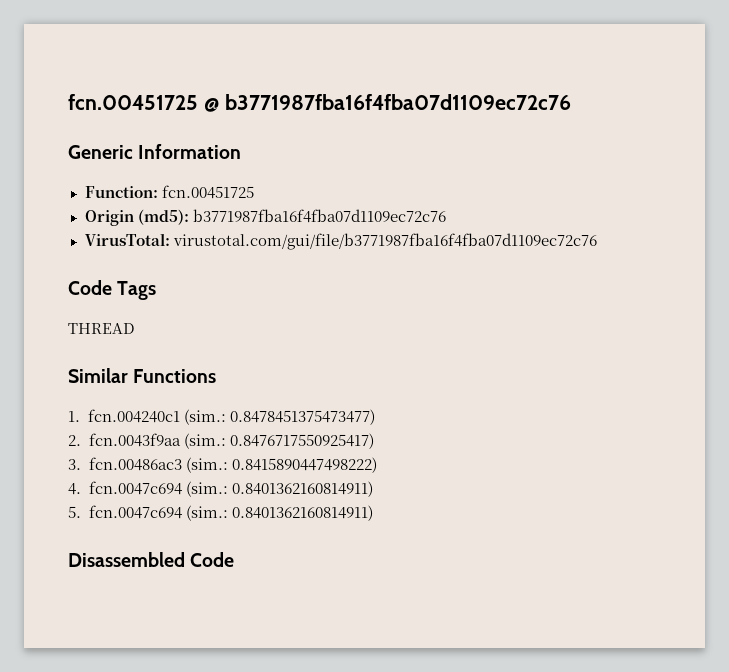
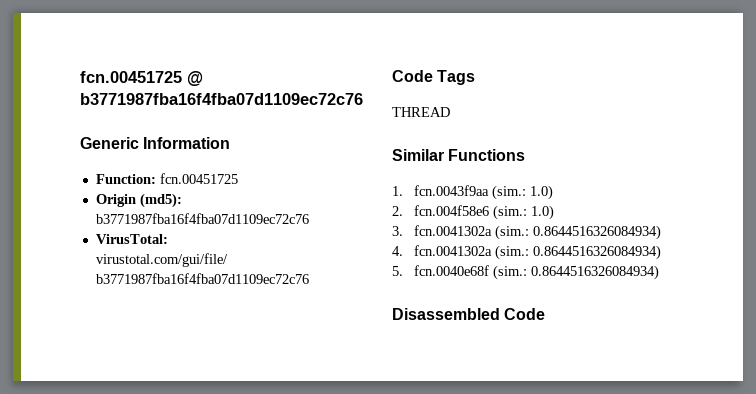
[87,409,375,425] [68,433,374,449] [68,457,377,473] [68,481,373,497] [68,505,373,521] fcn.004240c1 (sim.: 0.8478451375473477) // 2. fcn.0043f9aa (sim.: 0.8476717550925417) // 3. fcn.00486ac3 (sim.: 0.8415890447498222) // 4. fcn.0047c694 (sim.: 0.8401362160814911) // 5. fcn.0047c694 (sim.: 0.8401362160814911) -> [413,185,553,200] [392,205,554,220] [392,225,661,240] [392,245,661,260] [392,265,659,280] fcn.0043f9aa (sim.: 1.0) // 2. fcn.004f58e6 (sim.: 1.0) // 3. fcn.0041302a (sim.: 0.8644516326084934) // 4. fcn.0041302a (sim.: 0.8644516326084934) // 5. fcn.0040e68f (sim.: 0.8644516326084934)

